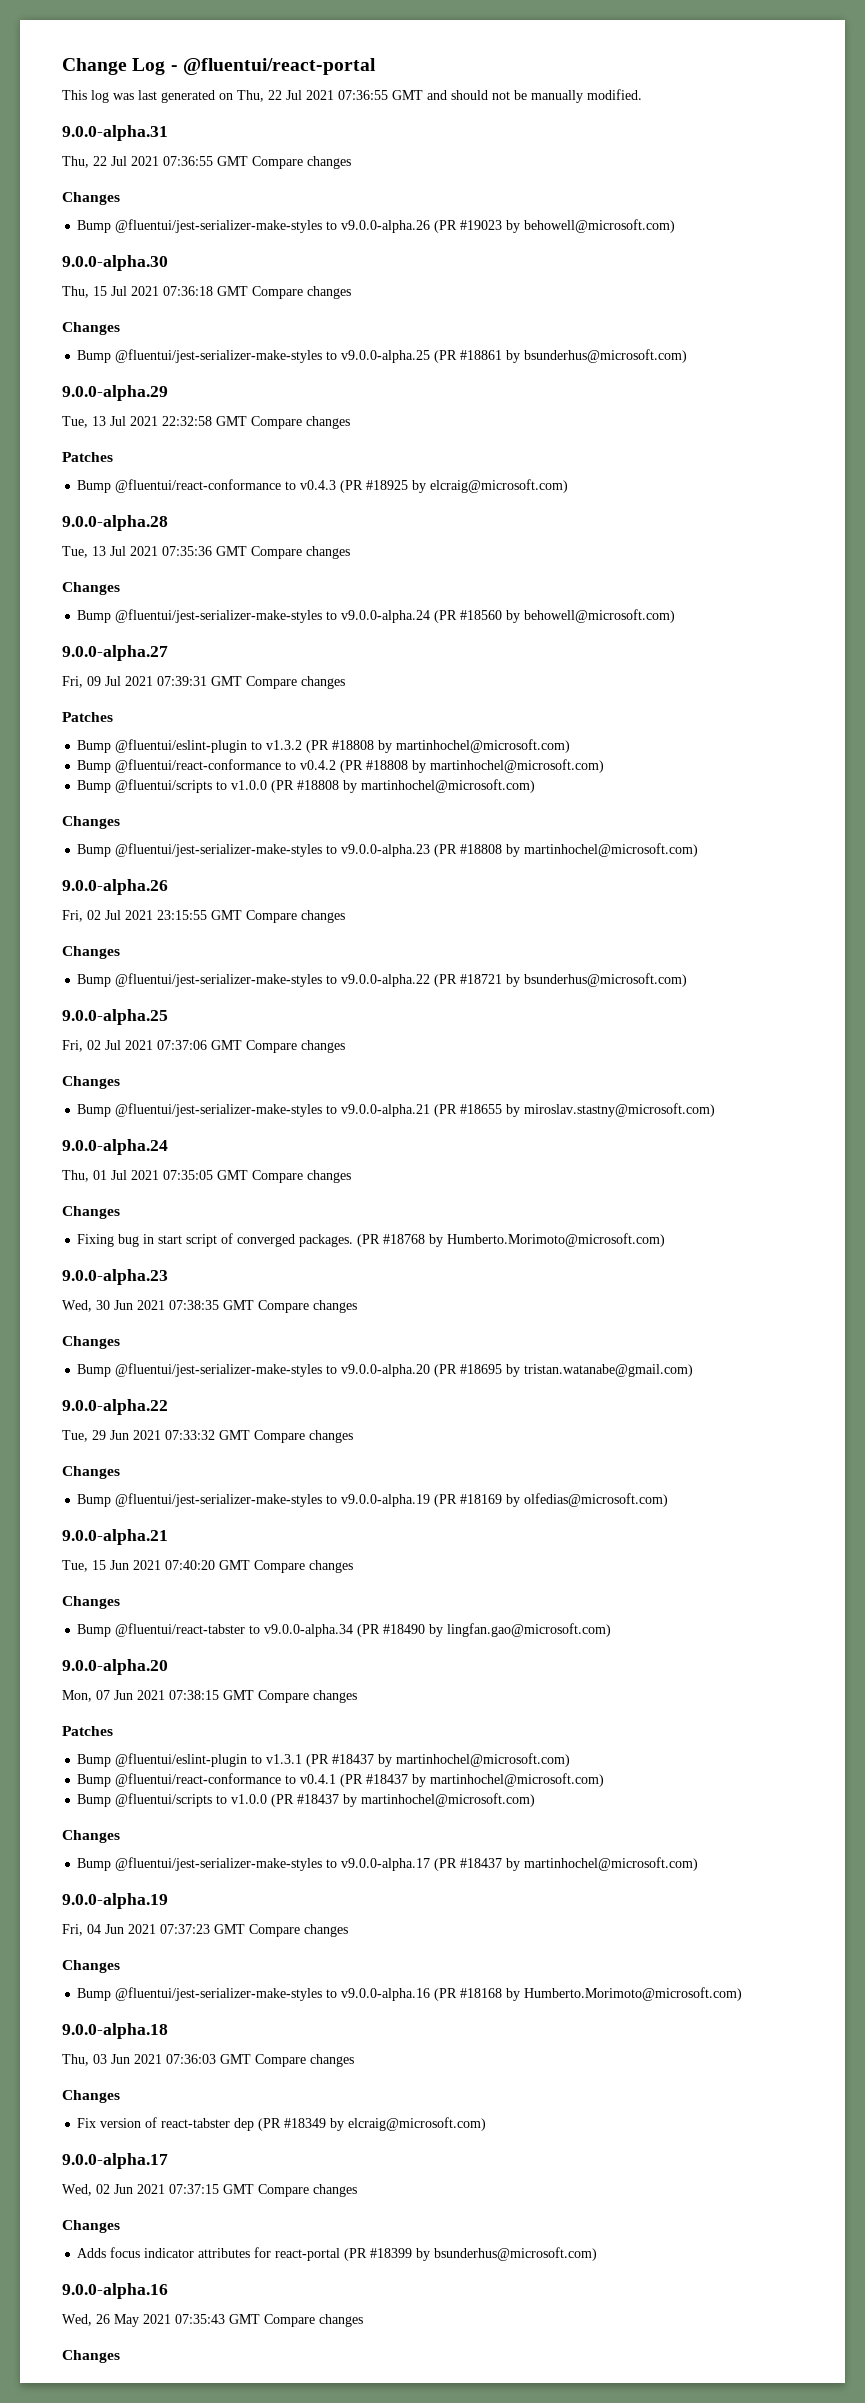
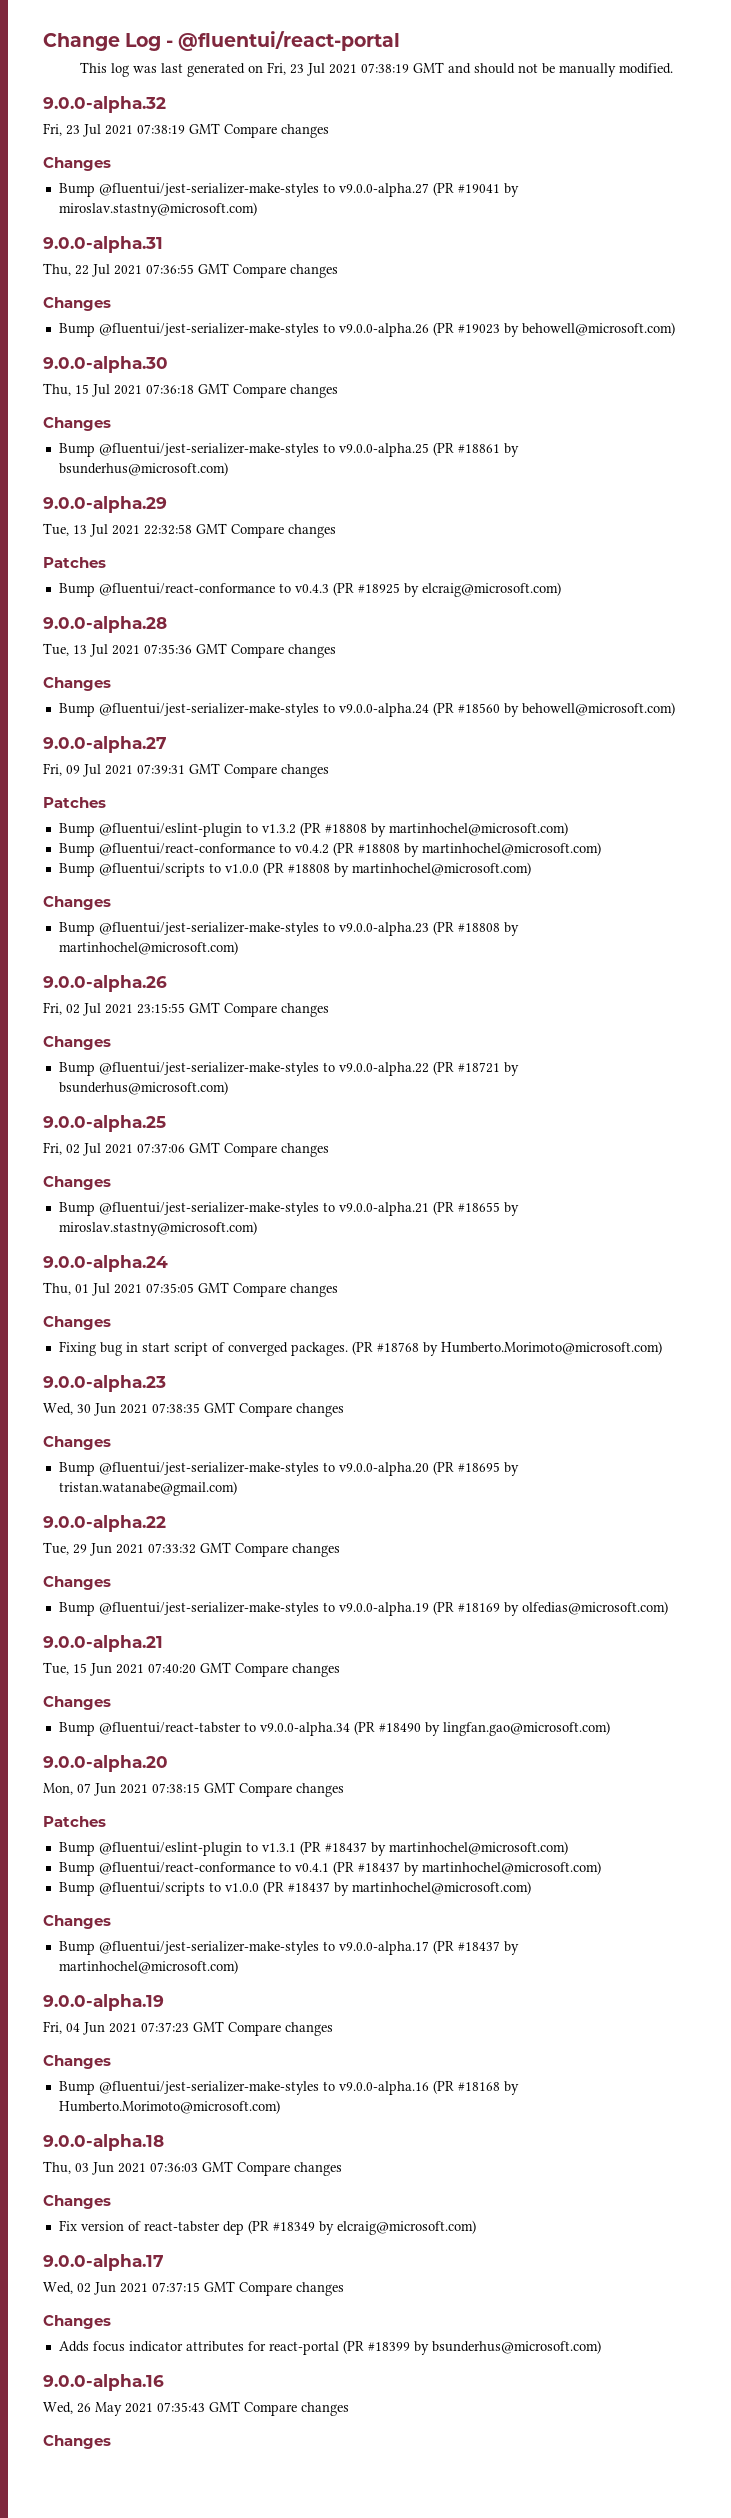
[237,90,388,102] Thu, 22 Jul 2021 07:36:55 -> [267,62,410,76] Fri, 23 Jul 2021 07:38:19
(642, 94) none -> [43,96,166,113] [43,123,329,138] [43,157,111,171] [58,182,519,197] [58,202,257,217] // 9.0.0-alpha.32 // Fri, 23 Jul 2021 07:38:19 GMT Compare changes // Changes // Bump @fluentui/jest-serializer-make-styles to v9.0.0-alpha.27 (PR #19041 by miroslav.stastny@microsoft.com)

